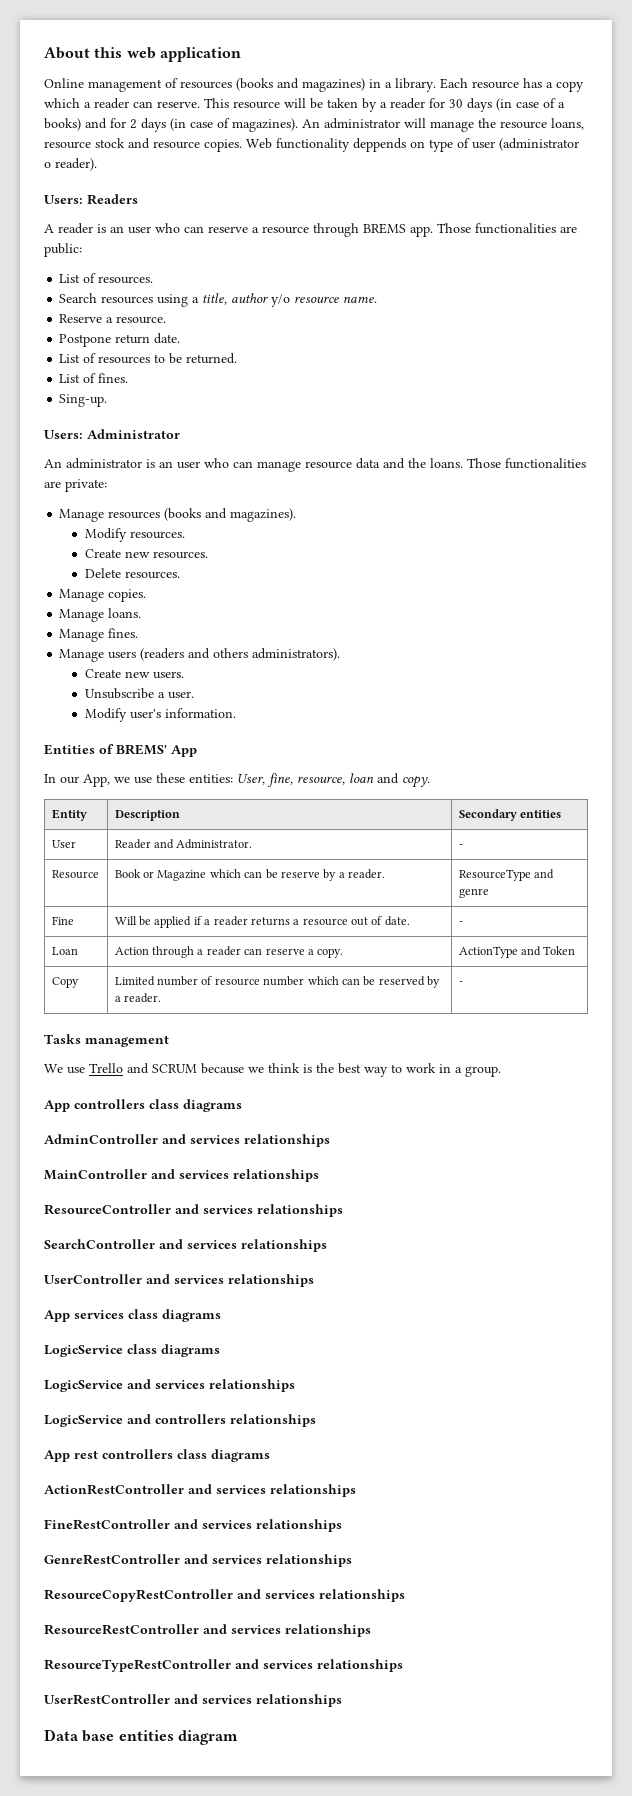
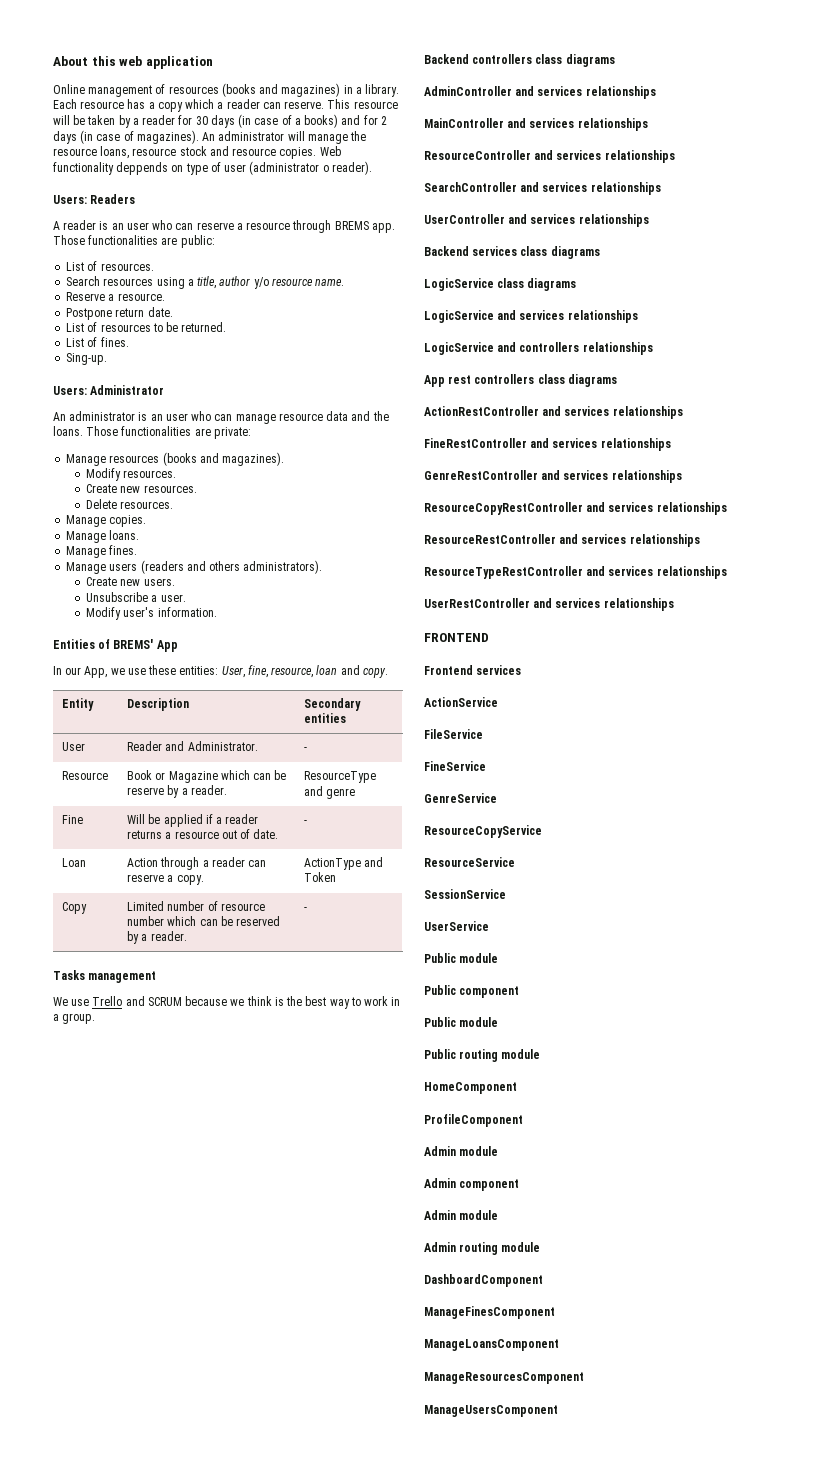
[44,1100,70,1112] App -> [424,54,469,64] Backend
[44,1310,70,1322] App -> [424,246,469,256] Backend
[44,1729,238,1745] Data base entities diagram -> [424,633,489,642] [424,665,522,675] [424,697,498,707] [424,729,483,739] [424,761,486,771] [424,793,497,803] [424,825,542,838] [424,857,515,867] [424,889,506,899] [424,921,489,931] [424,953,499,963] [424,985,520,998] [424,1017,499,1027] [424,1049,541,1062] [424,1082,517,1094] [424,1114,523,1127] [424,1146,499,1156] [424,1178,520,1191] [424,1210,499,1220] [424,1242,541,1255] [424,1274,543,1287] [424,1306,555,1319] [424,1339,559,1351] [424,1372,584,1384] [424,1405,558,1417] FRONTEND // Frontend services // ActionService // FileService // FineService // GenreService // ResourceCopyService // ResourceService // SessionService // UserService // Public module // Public component // Public module // Public routing module // HomeComponent // ProfileComponent // Admin module // Admin component // Admin module // Admin routing module // DashboardComponent // ManageFinesComponent // ManageLoansComponent // ManageResourcesComponent // ManageUsersComponent

